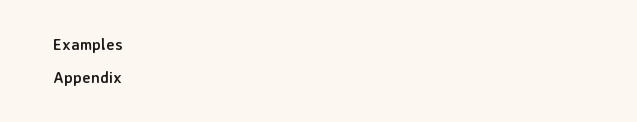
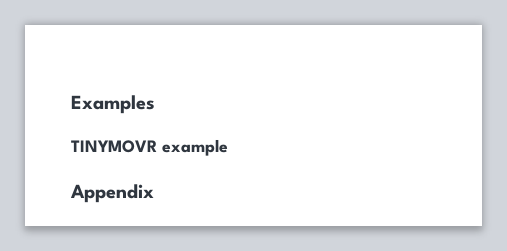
(123, 45) none -> [71,139,228,156] // TINYMOVR example

